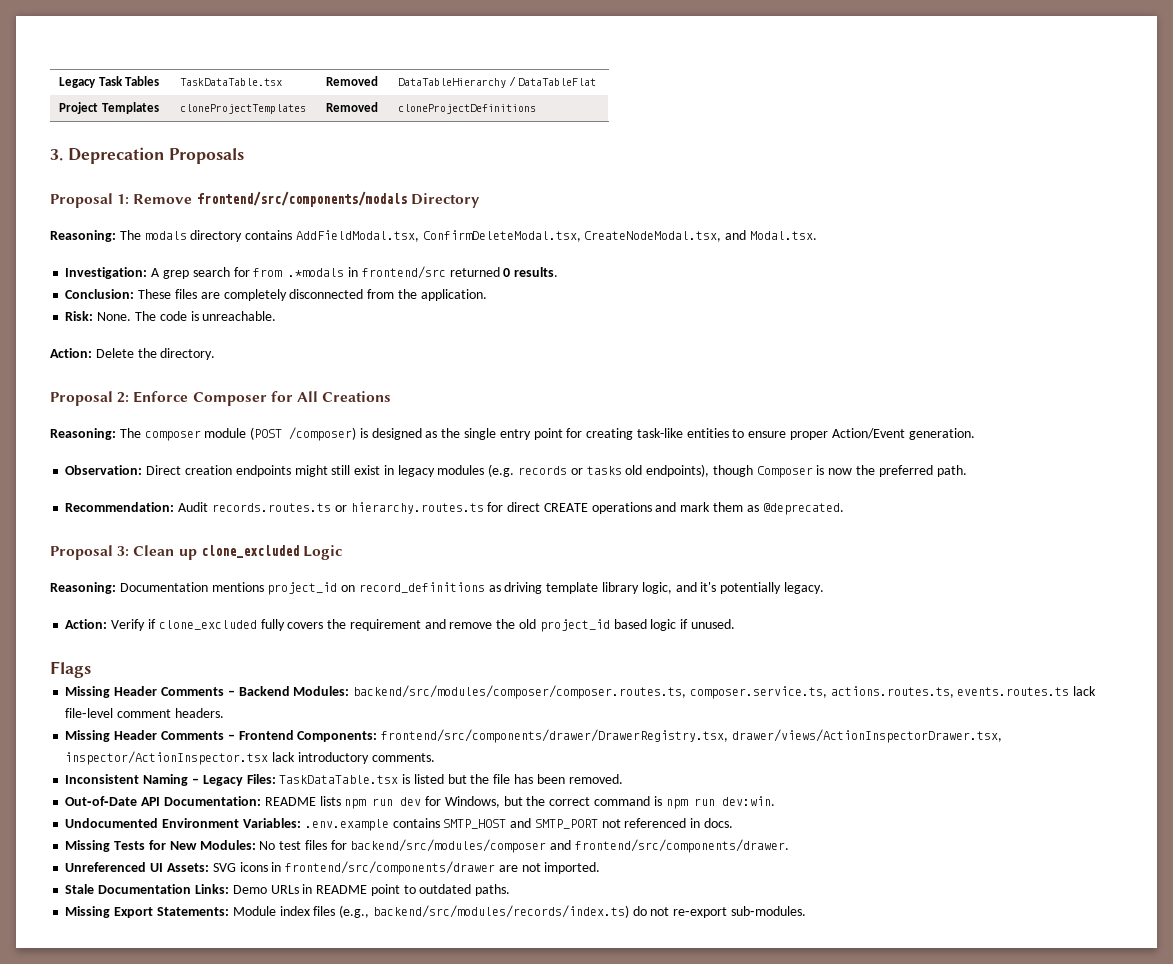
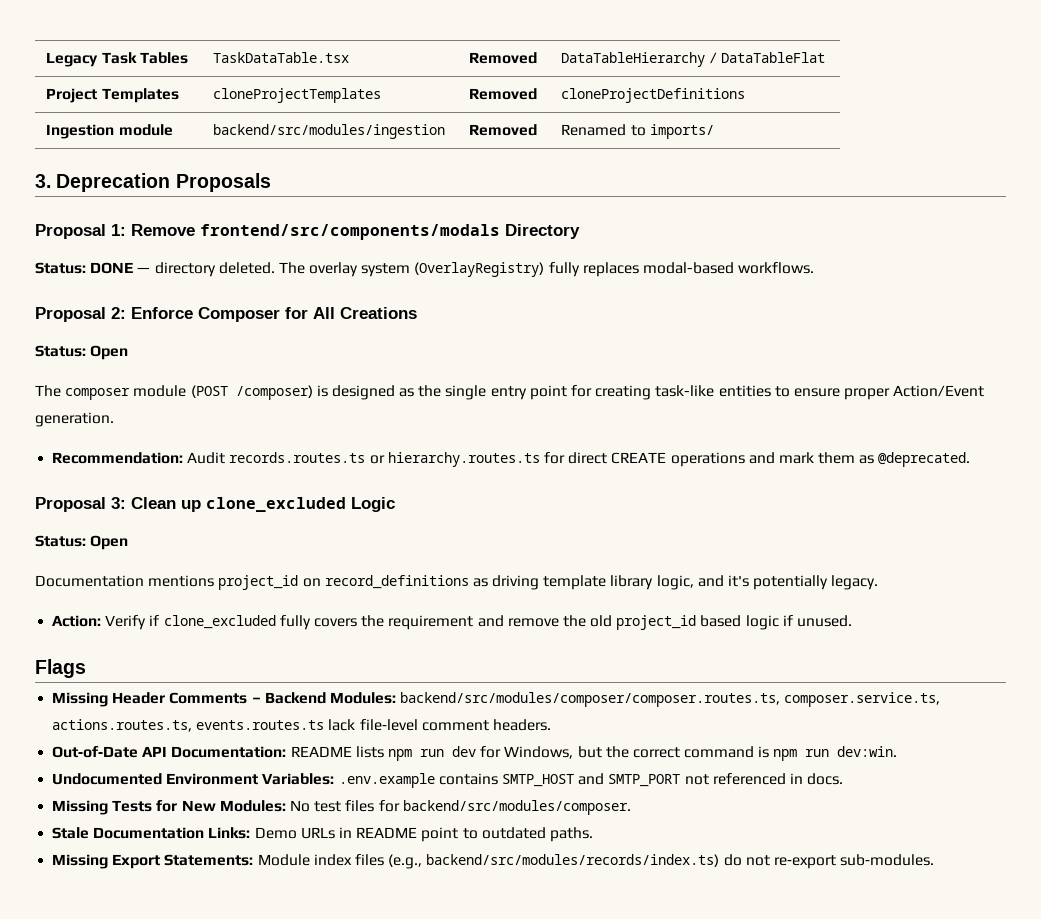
(537, 109) none -> [46,124,173,139] [213,124,446,139] [469,124,538,136] [561,124,714,139] // Ingestion module | backend/src/modules/ingestion | Removed | Renamed to imports/
[50,230,818,242] [65,266,559,279] [65,289,487,301] [65,311,277,321] [50,348,216,360] Reasoning: The modals directory contains AddFieldModal.tsx, ConfirmDeleteModal.tsx, CreateNodeModal.tsx, and Modal.tsx. // Investigation: A grep search for from .*modals in frontend/src returned 0 results. // Conclusion: These files are completely disconnected from the application. // Risk: None. The code is unreachable. // Action: Delete the directory. -> [35,262,815,277] Status: DONE — directory deleted. The overlay system (OverlayRegistry) fully replaces modal-based workflows.
[50,428,116,440] Reasoning: -> [35,345,129,360] Status: Open //
[65,464,967,478] // Observation: Direct creation endpoints might still exist in legacy modules (e.g. records or tasks old endpoints), though Composer is now the preferred path. -> (114, 419) none
[50,582,116,594] Reasoning: -> [35,535,129,550] Status: Open //
[65,729,1002,743] [65,751,435,765] [65,774,623,786] // Missing Header Comments – Frontend Components: frontend/src/components/drawer/DrawerRegistry.tsx, drawer/views/ActionInspectorDrawer.tsx, inspector/ActionInspector.tsx lack introductory comments. // Inconsistent Naming – Legacy Files: TaskDataTable.tsx is listed but the file has been removed. -> (551, 725) none
[350,839,789,853] [65,861,601,875] backend/src/modules/composer and frontend/src/components/drawer. // Unreferenced UI Assets: SVG icons in frontend/src/components/drawer are not imported. -> [402,800,631,815] backend/src/modules/composer.

